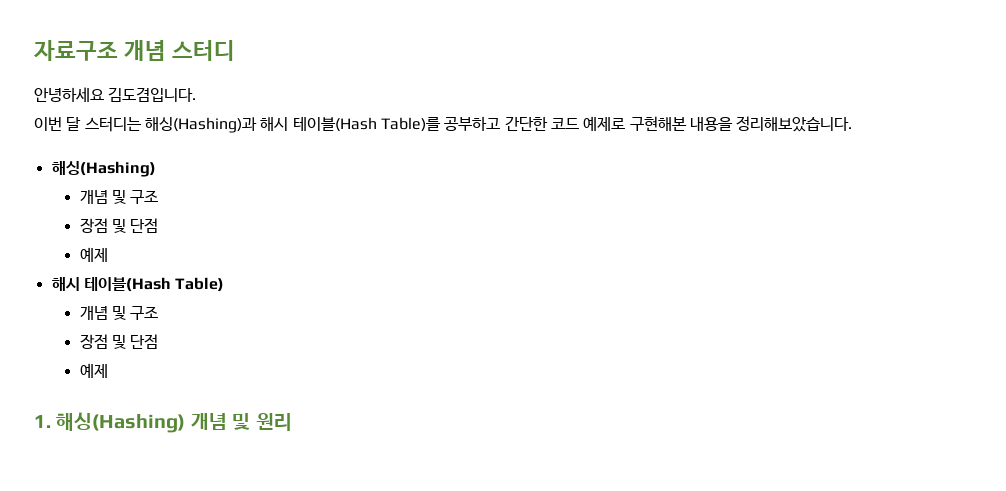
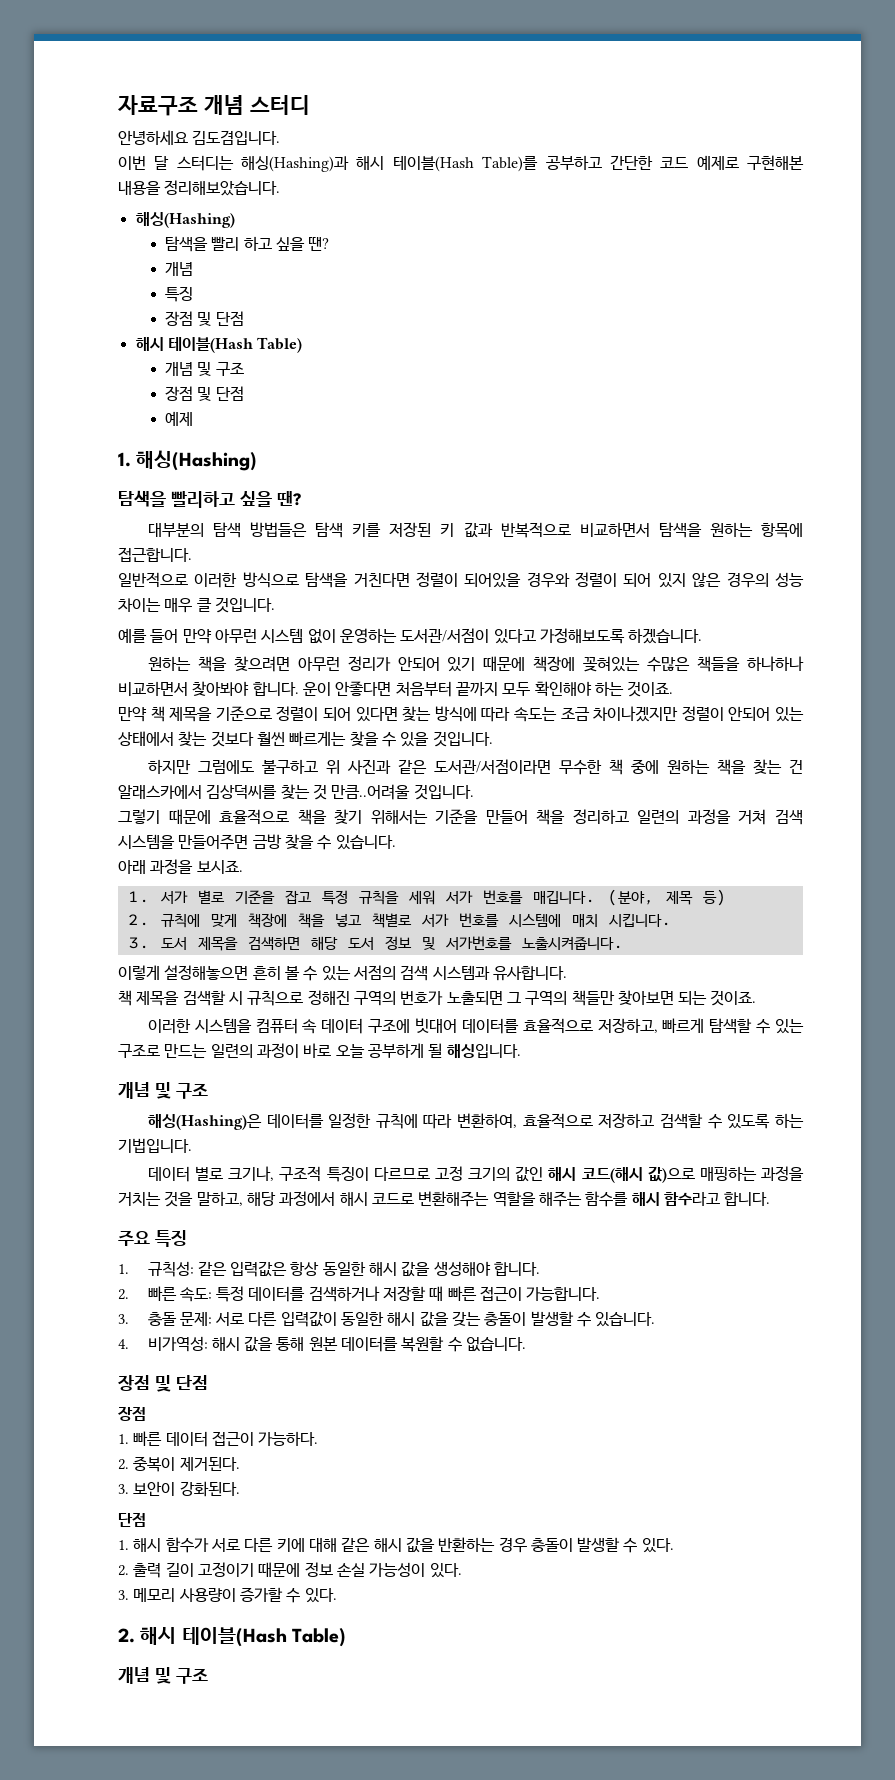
[79,190,159,204] [79,218,159,233] [79,247,108,262] // 개념 및 구조 // 장점 및 단점 // 예제 -> [165,236,330,252] [165,262,194,276] [165,286,194,302] [165,311,244,326] // 탐색을 빨리 하고 싶을 땐? // 개념 // 특징 // 장점 및 단점
[190,413,292,431] 개념 및 원리 -> [118,490,301,508] [147,522,803,538] [118,547,192,562] [118,572,804,588] [118,597,275,613] [118,628,703,644] [147,656,804,672] [118,681,674,697] [118,706,805,722] [118,731,493,747] [147,759,803,775] [118,784,474,800] [118,809,804,825] [118,834,396,850] [118,859,243,874] [127,889,727,906] [127,913,672,928] [127,936,624,951] [118,965,567,981] [118,990,757,1006] [147,1018,805,1034] [118,1043,521,1058] [118,1082,208,1099] [147,1113,804,1130] [118,1138,192,1153] [147,1166,804,1183] [118,1191,771,1207] [118,1230,187,1247] [118,1261,541,1277] [118,1286,601,1302] [118,1311,656,1327] [118,1336,527,1352] [118,1375,208,1392] [118,1406,146,1421] [118,1431,319,1447] [118,1456,240,1472] [118,1481,240,1497] [118,1512,146,1527] [118,1537,674,1553] [118,1562,462,1578] [118,1587,337,1603] [118,1627,347,1647] [118,1667,208,1684] // 탐색을 빨리하고 싶을 땐? // 대부분의 탐색 방법들은 탐색 키를 저장된 키 값과 반복적으로 비교하면서 탐색을 원하는 항목에 접근합니다. // 일반적으로 이러한 방식으로 탐색을 거친다면 정렬이 되어있을 경우와 정렬이 되어 있지 않은 경우의 성능 차이는 매우 클 것입니다. // 예를 들어 만약 아무런 시스템 없이 운영하는 도서관/서점이 있다고 가정해보도록 하겠습니다. // 원하는 책을 찾으려면 아무런 정리가 안되어 있기 때문에 책장에 꽂혀있는 수많은 책들을 하나하나 비교하면서 찾아봐야 합니다. 운이 안좋다면 처음부터 끝까지 모두 확인해야 하는 것이죠. // 만약 책 제목을 기준으로 정렬이 되어 있다면 찾는 방식에 따라 속도는 조금 차이나겠지만 정렬이 안되어 있는 상태에서 찾는 것보다 훨씬 빠르게는 찾을 수 있을 것입니다. // 하지만 그럼에도 불구하고 위 사진과 같은 도서관/서점이라면 무수한 책 중에 원하는 책을 찾는 건 알래스카에서 김상덕씨를 찾는 것 만큼..어려울 것입니다. // 그렇기 때문에 효율적으로 책을 찾기 위해서는 기준을 만들어 책을 정리하고 일련의 과정을 거쳐 검색 시스템을 만들어주면 금방 찾을 수 있습니다. // 아래 과정을 보시죠. // 1. 서가 별로 기준을 잡고 특정 규칙을 세워 서가 번호를 매깁니다. (분야, 제목 등) // 2. 규칙에 맞게 책장에 책을 넣고 책별로 서가 번호를 시스템에 매치 시킵니다. // 3. 도서 제목을 검색하면 해당 도서 정보 및 서가번호를 노출시켜줍니다. // 이렇게 설정해놓으면 흔히 볼 수 있는 서점의 검색 시스템과 유사합니다. // 책 제목을 검색할 시 규칙으로 정해진 구역의 번호가 노출되면 그 구역의 책들만 찾아보면 되는 것이죠. // 이러한 시스템을 컴퓨터 속 데이터 구조에 빗대어 데이터를 효율적으로 저장하고, 빠르게 탐색할 수 있는 구조로 만드는 일련의 과정이 바로 오늘 공부하게 될 해싱입니다. // 개념 및 구조 // 해싱(Hashing)은 데이터를 일정한 규칙에 따라 변환하여, 효율적으로 저장하고 검색할 수 있도록 하는 기법입니다. // 데이터 별로 크기나, 구조적 특징이 다르므로 고정 크기의 값인 해시 코드(해시 값)으로 매핑하는 과정을 거치는 것을 말하고, 해당 과정에서 해시 코드로 변환해주는 역할을 해주는 함수를 해시 함수라고 합니다. // 주요 특징 // 1. 규칙성: 같은 입력값은 항상 동일한 해시 값을 생성해야 합니다. // 2. 빠른 속도: 특정 데이터를 검색하거나 저장할 때 빠른 접근이 가능합니다. // 3. 충돌 문제: 서로 다른 입력값이 동일한 해시 값을 갖는 충돌이 발생할 수 있습니다. // 4. 비가역성: 해시 값을 통해 원본 데이터를 복원할 수 없습니다. // 장점 및 단점 // 장점 // 1. 빠른 데이터 접근이 가능하다. // 2. 중복이 제거된다. // 3. 보안이 강화된다. // 단점 // 1. 해시 함수가 서로 다른 키에 대해 같은 해시 값을 반환하는 경우 충돌이 발생할 수 있다. // 2. 출력 길이 고정이기 때문에 정보 손실 가능성이 있다. // 3. 메모리 사용량이 증가할 수 있다. // 2. 해시 테이블(Hash Table) // 개념 및 구조

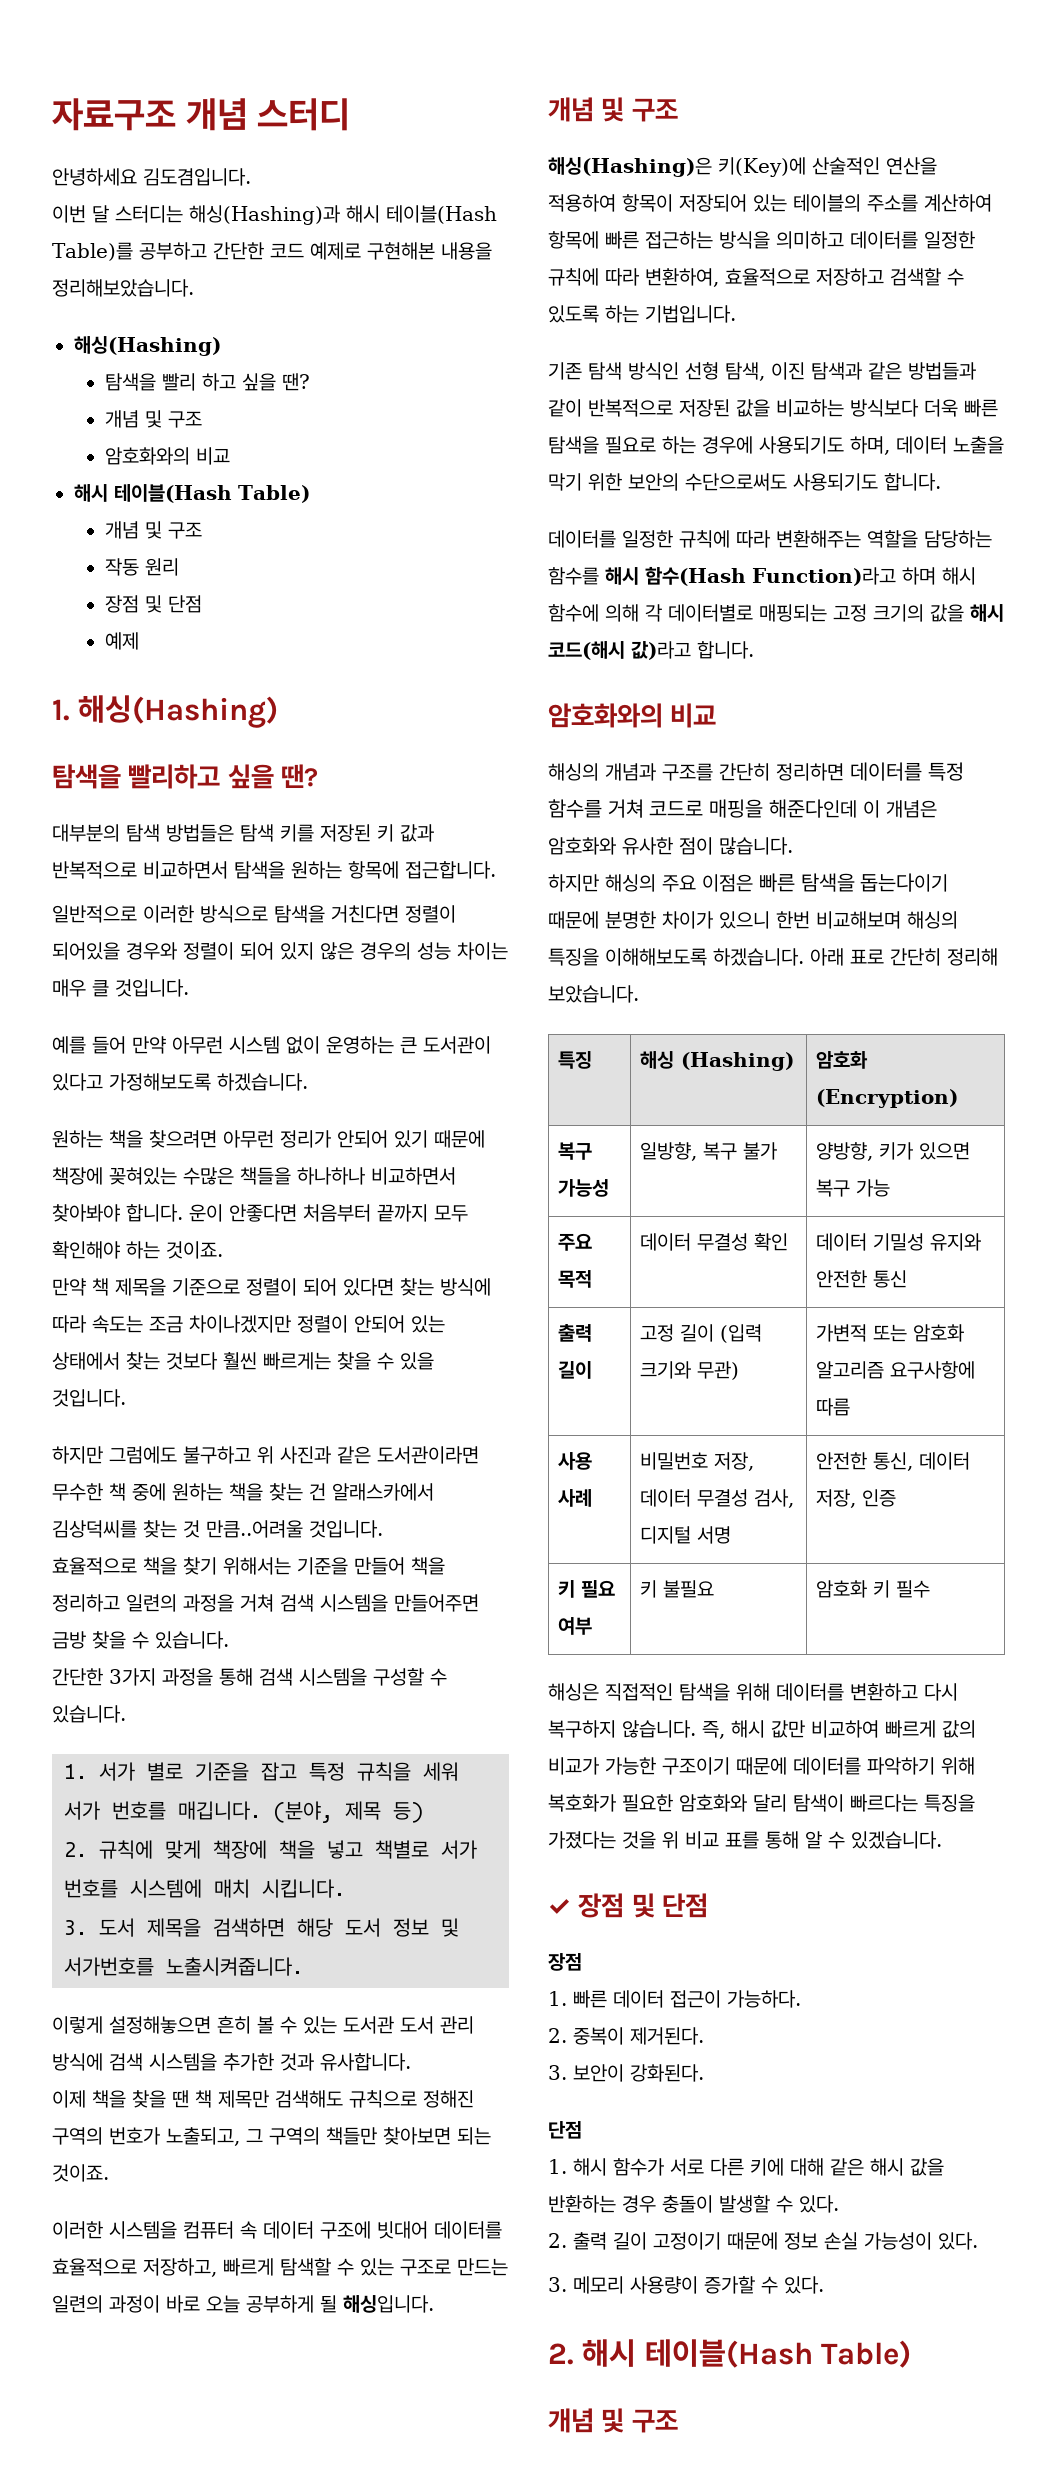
[165,286,194,302] [165,311,244,326] [135,337,303,353] [165,362,244,376] // 특징 // 장점 및 단점 // 해시 테이블(Hash Table) // 개념 및 구조 -> [145,410,203,428] [105,447,231,465] [74,484,310,503] [105,521,203,539] [105,558,180,576] 및 구조 // 암호화와의 비교 // 해시 테이블(Hash Table) // 개념 및 구조 // 작동 원리
[400,628,490,643] 도서관/서점이 -> [400,1036,491,1054] 큰 도서관이
[433,759,551,774] 도서관/서점이라면 -> [377,1446,479,1464] 도서관이라면
[118,809,211,824] 그렇기 때문에 -> (383, 1529) none
[118,859,243,874] 아래 과정을 보시죠. -> [52,1668,447,1686] [52,1705,126,1723] 간단한 3가지 과정을 통해 검색 시스템을 구성할 수 있습니다.
[352,965,567,981] [118,990,243,1006] 서점의 검색 시스템과 유사합니다. // 책 제목을 검색할 시 -> [343,2016,474,2034] [52,2053,411,2071] [52,2090,343,2108] 도서관 도서 관리 방식에 검색 시스템을 추가한 것과 유사합니다. // 이제 책을 찾을 땐 책 제목만 검색해도
[446,991,503,1005] 노출되면 -> [166,2127,240,2146] 노출되고,
(262, 1122) none -> [718,157,937,177] [548,194,992,212] [548,231,844,249] 키(Key)에 산술적인 연산을 적용하여 항목이 저장되어 있는 테이블의 주소를 계산하여 항목에 빠른 접근하는 방식을 의미하고
[147,1166,430,1182] 데이터 별로 크기나, 구조적 특징이 다르므로 -> [548,362,976,381] [548,399,998,417] [548,436,1004,455] [548,473,941,491] [548,530,992,548] [548,566,976,586] [548,604,827,622] 기존 탐색 방식인 선형 탐색, 이진 탐색과 같은 방법들과 같이 반복적으로 저장된 값을 비교하는 방식보다 더욱 빠른 탐색을 필요로 하는 경우에 사용되기도 하며, 데이터 노출을 막기 위한 보안의 수단으로써도 사용되기도 합니다. // 데이터를 일정한 규칙에 따라 변환해주는 역할을 담당하는 함수를 해시 함수(Hash Function)라고 하며 해시 함수에 의해 각 데이터별로 매핑되는
[515,1166,544,1182] 값인 -> [930,604,964,622] 값을
[647,1166,804,1183] [118,1191,771,1207] [118,1230,187,1247] [118,1261,541,1277] [118,1286,601,1302] [118,1311,656,1327] [118,1336,527,1352] 값)으로 매핑하는 과정을 거치는 것을 말하고, 해당 과정에서 해시 코드로 변환해주는 역할을 해주는 함수를 해시 함수라고 합니다. // 주요 특징 // 1. 규칙성: 같은 입력값은 항상 동일한 해시 값을 생성해야 합니다. // 2. 빠른 속도: 특정 데이터를 검색하거나 저장할 때 빠른 접근이 가능합니다. // 3. 충돌 문제: 서로 다른 입력값이 동일한 해시 값을 갖는 충돌이 발생할 수 있습니다. // 4. 비가역성: 해시 값을 통해 원본 데이터를 복원할 수 없습니다. // -> [631,641,754,660] [548,703,717,728] [548,762,964,781] [548,799,937,818] [548,837,793,855] [548,873,949,892] [548,911,958,929] [548,948,998,966] [548,985,639,1003] [558,1051,593,1069] [640,1051,795,1071] [816,1051,869,1069] [816,1089,959,1108] [558,1142,593,1160] [558,1179,610,1197] [640,1142,778,1161] [816,1142,971,1161] [816,1179,891,1197] [558,1233,593,1251] [558,1270,593,1288] [640,1233,789,1251] [816,1233,982,1251] [816,1270,908,1288] [558,1324,593,1342] [558,1361,593,1379] [640,1324,763,1343] [640,1361,740,1380] [816,1324,965,1342] [816,1361,976,1379] [816,1398,851,1416] [558,1452,593,1470] [558,1489,593,1507] [640,1452,755,1471] [640,1489,795,1508] [640,1526,732,1544] [816,1452,971,1471] [816,1489,897,1508] [558,1580,616,1598] [558,1617,593,1635] [640,1580,715,1598] [816,1580,931,1598] [548,1683,958,1701] [548,1720,976,1739] [548,1757,975,1775] [548,1794,975,1812] [548,1831,942,1849] [548,1899,571,1915] 값)라고 합니다. // 암호화와의 비교 // 해싱의 개념과 구조를 간단히 정리하면 데이터를 특정 함수를 거쳐 코드로 매핑을 해준다인데 이 개념은 암호화와 유사한 점이 많습니다. // 하지만 해싱의 주요 이점은 빠른 탐색을 돕는다이기 때문에 분명한 차이가 있으니 한번 비교해보며 해싱의 특징을 이해해보도록 하겠습니다. 아래 표로 간단히 정리해 보았습니다. // 특징 | 해싱 (Hashing) | 암호화 (Encryption) // 복구 가능성 | 일방향, 복구 불가 | 양방향, 키가 있으면 복구 가능 // 주요 목적 | 데이터 무결성 확인 | 데이터 기밀성 유지와 안전한 통신 // 출력 길이 | 고정 길이 (입력 크기와 무관) | 가변적 또는 암호화 알고리즘 요구사항에 따름 // 사용 사례 | 비밀번호 저장, 데이터 무결성 검사, 디지털 서명 | 안전한 통신, 데이터 저장, 인증 // 키 필요 여부 | 키 불필요 | 암호화 키 필수 // 해싱은 직접적인 탐색을 위해 데이터를 변환하고 다시 복구하지 않습니다. 즉, 해시 값만 비교하여 빠르게 값의 비교가 가능한 구조이기 때문에 데이터를 파악하기 위해 복호화가 필요한 암호화와 달리 탐색이 빠르다는 특징을 가졌다는 것을 위 비교 표를 통해 알 수 있겠습니다. // ✓

